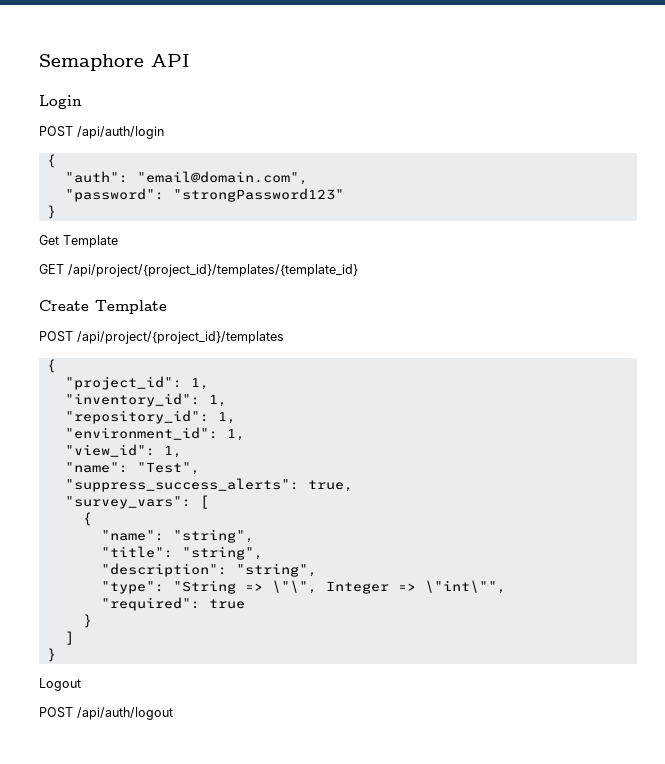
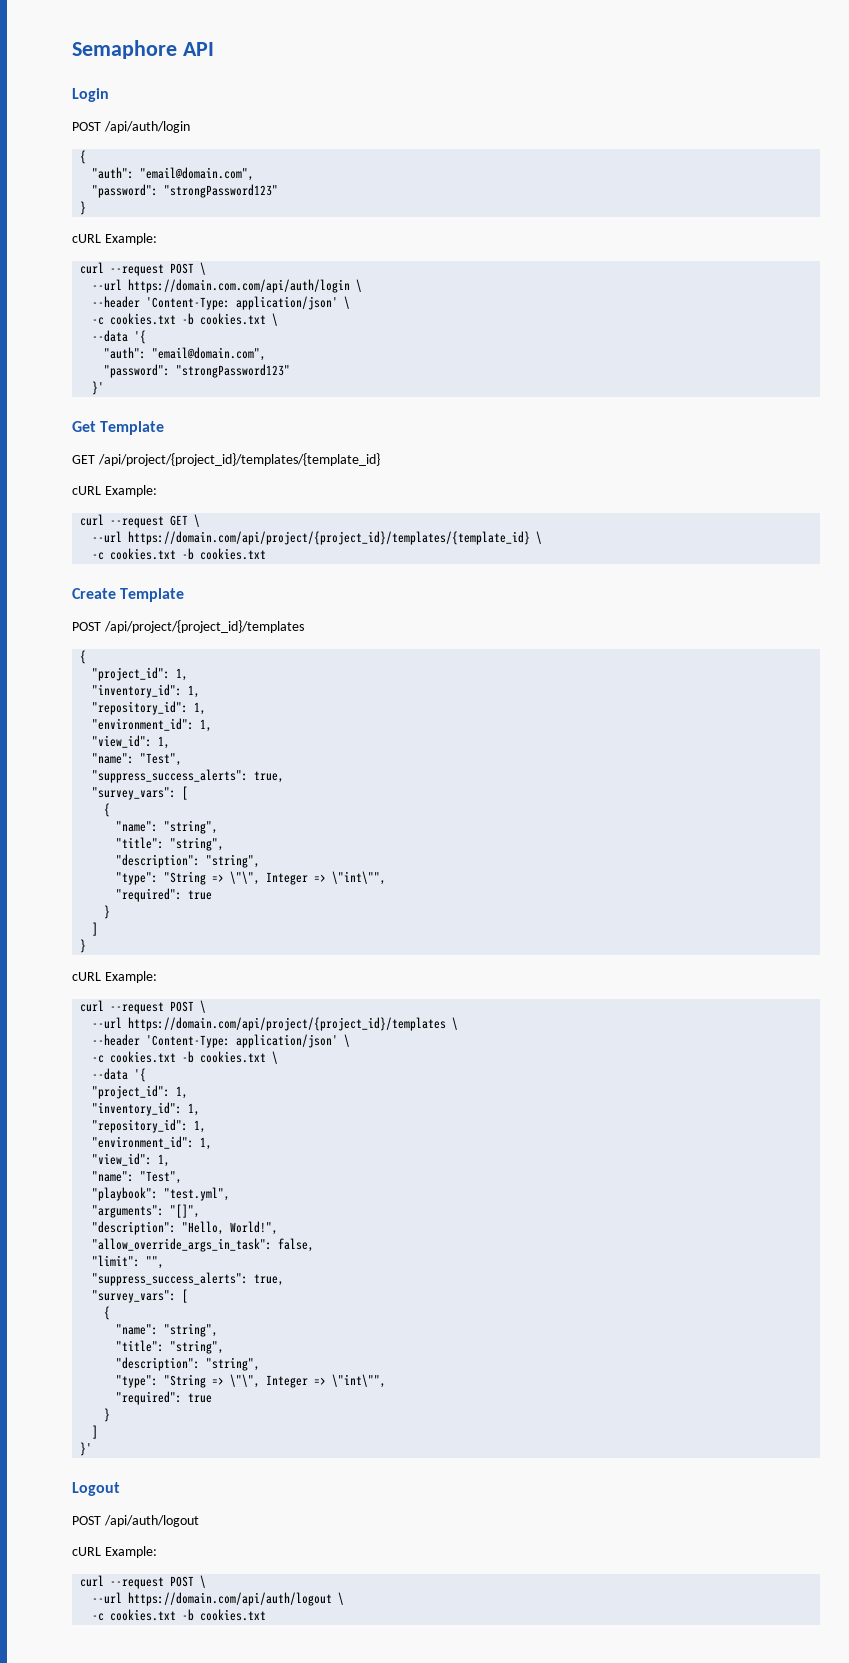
[39,235,118,248] [39,264,358,277] Get Template // GET /api/project/{project_id}/templates/{template_id} -> [72,233,157,245] [80,262,207,276] [92,279,363,293] [92,296,351,310] [92,313,279,326] [92,330,147,344] [104,347,267,361] [104,364,291,378] [92,381,105,395] [72,421,165,435] [72,453,380,466] [72,485,157,497] [80,514,201,528] [92,531,543,545] [92,548,267,560] cURL Example: // curl --request POST \ // --url https://domain.com.com/api/auth/login \ // --header 'Content-Type: application/json' \ // -c cookies.txt -b cookies.txt \ // --data '{ // "auth": "email@domain.com", // "password": "strongPassword123" // }' // Get Template // GET /api/project/{project_id}/templates/{template_id} // cURL Example: // curl --request GET \ // --url https://domain.com/api/project/{project_id}/templates/{template_id} \ // -c cookies.txt -b cookies.txt
[39,678,81,691] [39,707,173,720] Logout // POST /api/auth/logout -> [72,971,157,983] [80,1000,207,1014] [92,1017,459,1031] [92,1034,351,1048] [92,1051,279,1064] [92,1068,147,1082] [92,1085,189,1099] [92,1102,201,1116] [92,1119,207,1133] [92,1136,213,1150] [92,1153,171,1167] [92,1171,183,1184] [92,1187,231,1201] [92,1204,201,1218] [92,1221,279,1235] [92,1238,315,1252] [92,1255,165,1269] [92,1272,285,1286] [92,1289,189,1303] [104,1306,111,1320] [116,1323,219,1337] [116,1340,225,1354] [116,1357,261,1371] [116,1374,387,1388] [116,1391,213,1405] [104,1408,111,1422] [92,1425,99,1439] [80,1442,93,1456] [72,1482,120,1496] [72,1515,199,1527] [72,1546,157,1558] [80,1575,207,1589] [92,1592,345,1606] [92,1609,267,1621] cURL Example: // curl --request POST \ // --url https://domain.com/api/project/{project_id}/templates \ // --header 'Content-Type: application/json' \ // -c cookies.txt -b cookies.txt \ // --data '{ // "project_id": 1, // "inventory_id": 1, // "repository_id": 1, // "environment_id": 1, // "view_id": 1, // "name": "Test", // "playbook": "test.yml", // "arguments": "[]", // "description": "Hello, World!", // "allow_override_args_in_task": false, // "limit": "", // "suppress_success_alerts": true, // "survey_vars": [ // { // "name": "string", // "title": "string", // "description": "string", // "type": "String => \"\", Integer => \"int\"", // "required": true // } // ] // }' // Logout // POST /api/auth/logout // cURL Example: // curl --request POST \ // --url https://domain.com/api/auth/logout \ // -c cookies.txt -b cookies.txt

